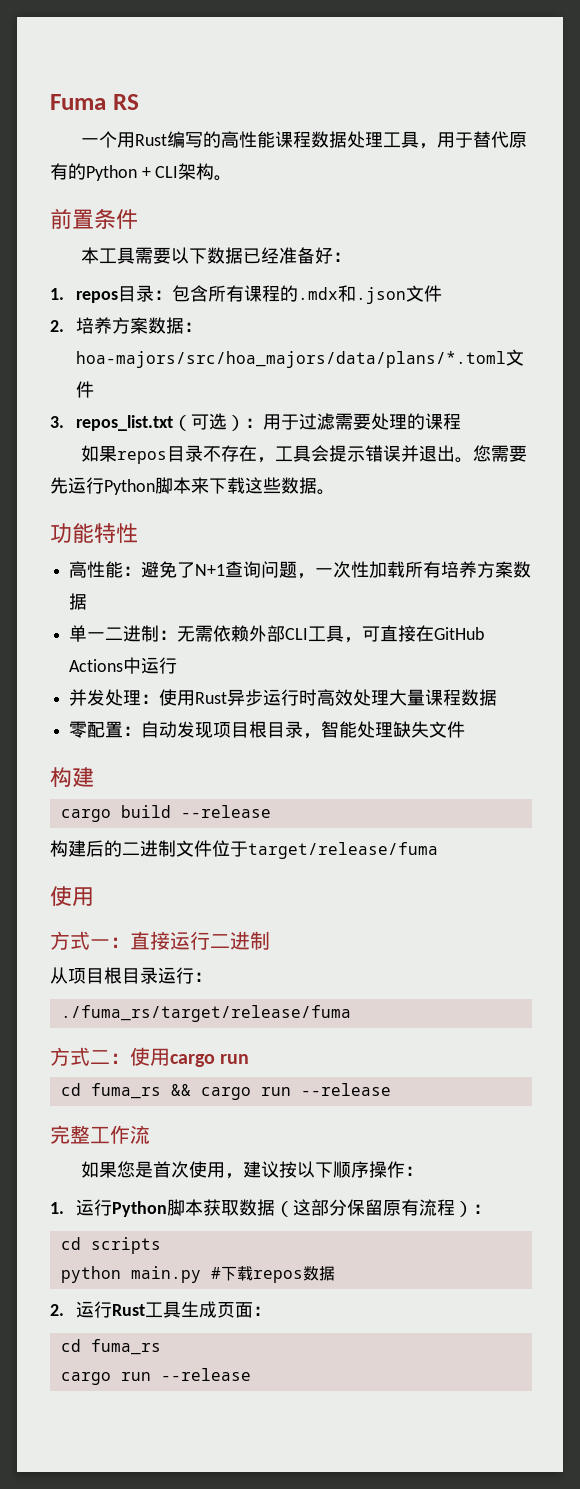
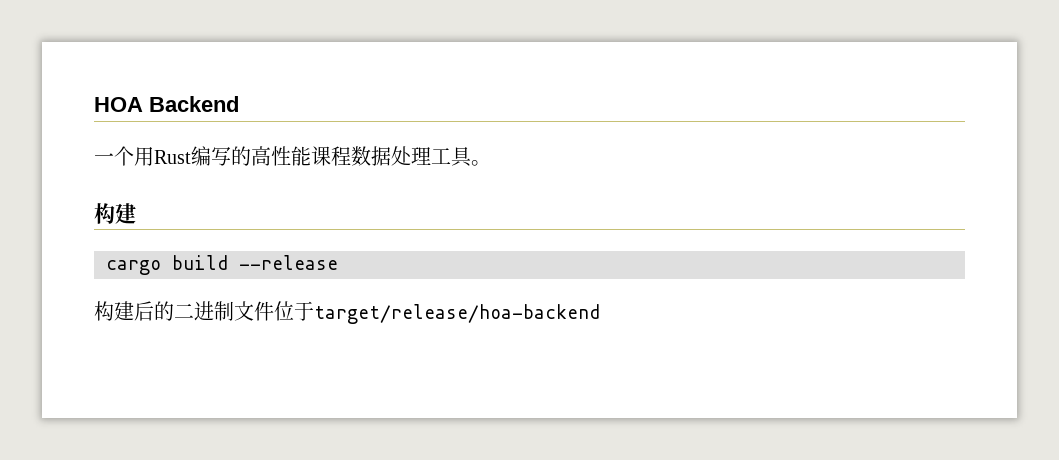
[50,94,139,110] Fuma RS -> [94,96,239,112] HOA Backend
[418,131,527,149] [50,163,233,181] [50,208,138,229] [80,247,351,264] [50,285,443,304] [50,317,203,334] [76,349,525,368] [76,381,95,398] [50,413,462,431] [80,445,527,464] [50,477,335,495] [50,523,138,543] [69,561,532,579] [69,593,88,610] [69,625,485,643] [69,657,178,674] [69,689,498,706] [69,721,466,739] ，用于替代原有的Python + CLI架构。 // 前置条件 // 本工具需要以下数据已经准备好： // 1. repos目录：包含所有课程的.mdx和.json文件 // 2.培养方案数据：hoa-majors/src/hoa_majors/data/plans/*.toml文件 // 3. repos_list.txt（可选）：用于过滤需要处理的课程 // 如果repos目录不存在，工具会提示错误并退出。您需要先运行Python脚本来下载这些数据。 // 功能特性 // 高性能：避免了N+1查询问题，一次性加载所有培养方案数据 // 单一二进制：无需依赖外部CLI工具，可直接在GitHub Actions中运行 // 并发处理：使用Rust异步运行时高效处理大量课程数据 // 零配置：自动发现项目根目录，智能处理缺失文件 -> [471,160,491,166] 。
[248,842,438,859] [50,886,94,906] [50,931,270,950] [50,967,212,984] [60,1005,351,1022] [50,1047,250,1067] [60,1083,391,1100] [50,1125,150,1144] [80,1161,423,1179] [50,1199,492,1217] [60,1237,161,1254] [60,1266,335,1283] [50,1301,272,1318] [60,1339,161,1355] [60,1368,251,1385] target/release/fuma // 使用 // 方式一：直接运行二进制 // 从项目根目录运行： // ./fuma_rs/target/release/fuma // 方式二：使用cargo run // cd fuma_rs && cargo run --release // 完整工作流 // 如果您是首次使用，建议按以下顺序操作： // 1.运行Python脚本获取数据（这部分保留原有流程）： // cd scripts // python main.py #下载repos数据 // 2.运行Rust工具生成页面： // cd fuma_rs // cargo run --release -> [314,304,600,324] target/release/hoa-backend

